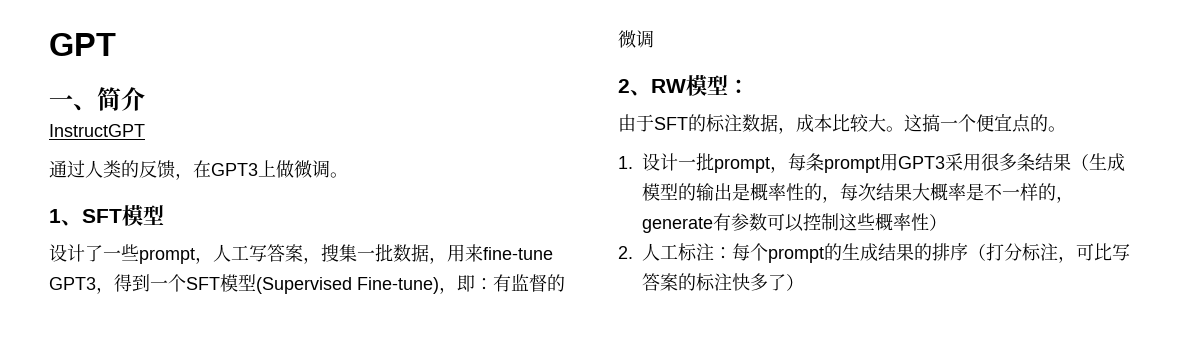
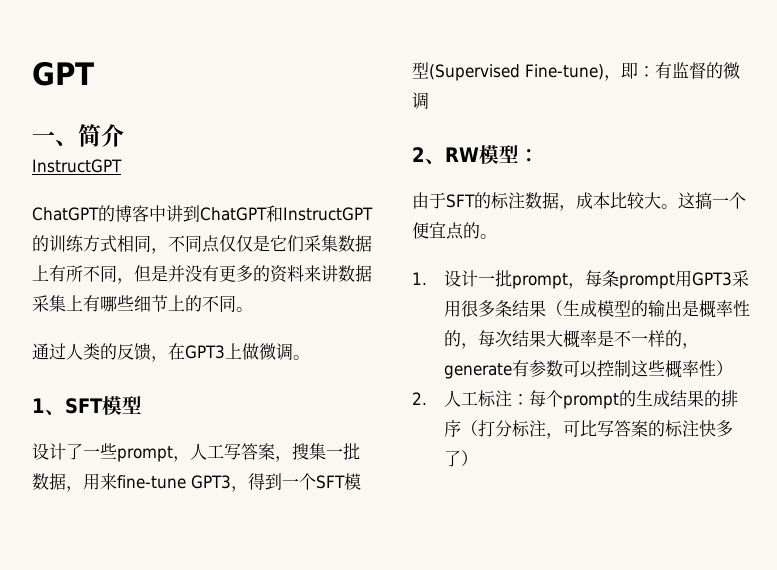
(145, 130) none -> [32,205,373,222] [32,235,372,254] [32,265,372,284] [32,295,253,312] // ChatGPT的博客中讲到ChatGPT和InstructGPT的训练方式相同，不同点仅仅是它们采集数据上有所不同，但是并没有更多的资料来讲数据采集上有哪些细节上的不同。

